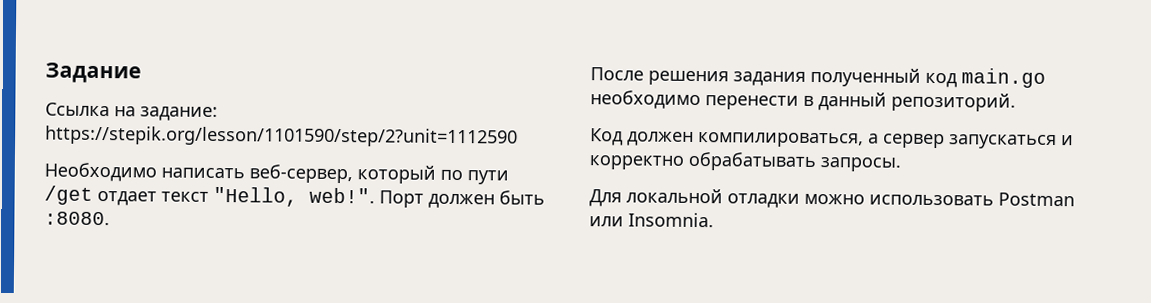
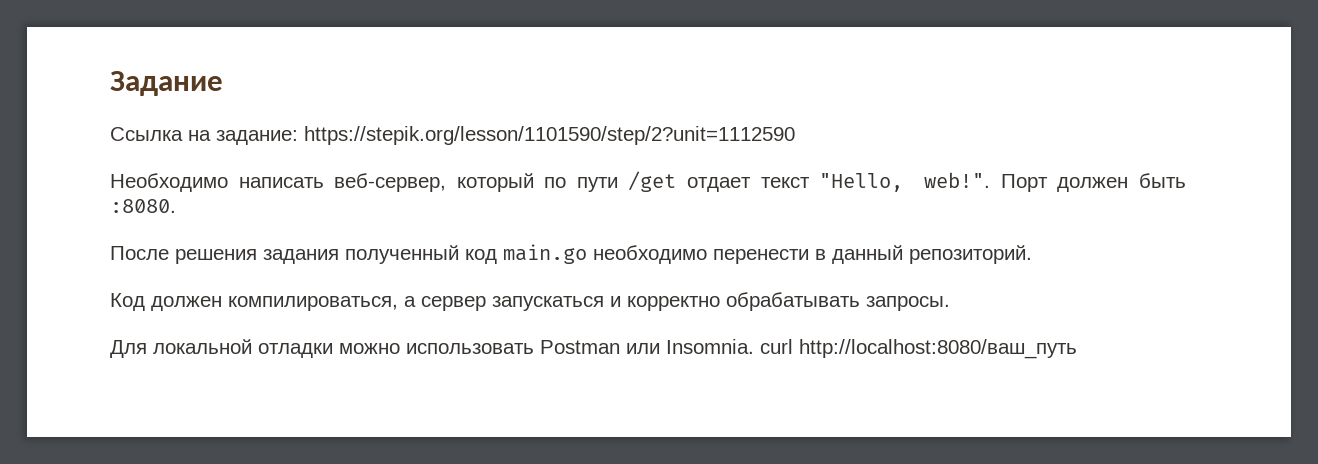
(714, 220) none -> [760,339,1077,359] curl http://localhost:8080/ваш_путь

